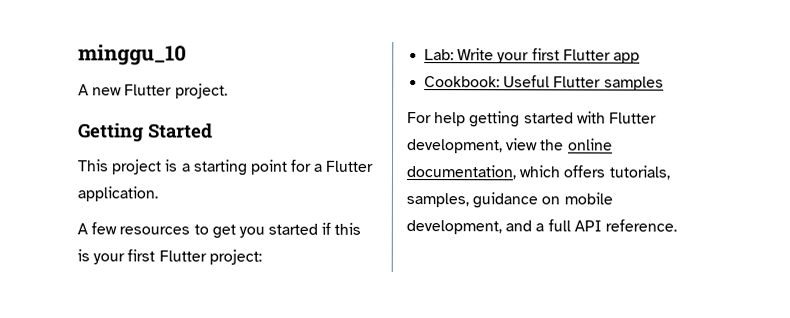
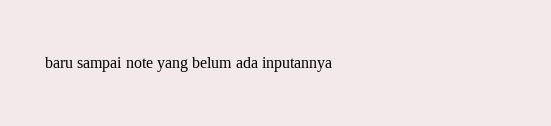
[78,44,187,66] [78,83,228,99] [78,122,213,142] [77,159,374,176] [77,186,158,202] [77,222,362,239] [77,249,262,265] [424,48,640,64] [424,75,664,91] [407,111,657,128] [407,138,613,154] [406,165,670,180] [406,192,613,209] [406,219,677,235] minggu_10 // A new Flutter project. // Getting Started // This project is a starting point for a Flutter application. // A few resources to get you started if this is your first Flutter project: // Lab: Write your first Flutter app // Cookbook: Useful Flutter samples // For help getting started with Flutter development, view the online documentation, which offers tutorials, samples, guidance on mobile development, and a full API reference. -> [45,57,332,72] baru sampai note yang belum ada inputannya

